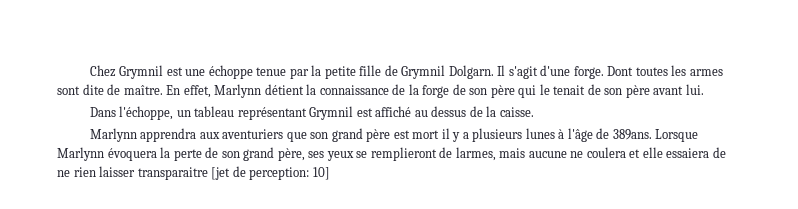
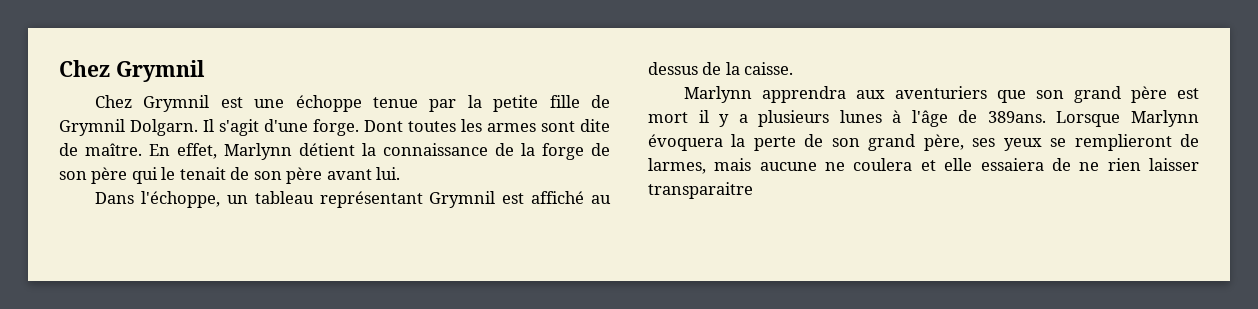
[89,65,164,79] Chez Grymnil -> [59,60,205,82] [94,95,210,112] Chez Grymnil // Chez Grymnil
[211,166,330,180] [jet de perception: 10] -> (753, 190) none

